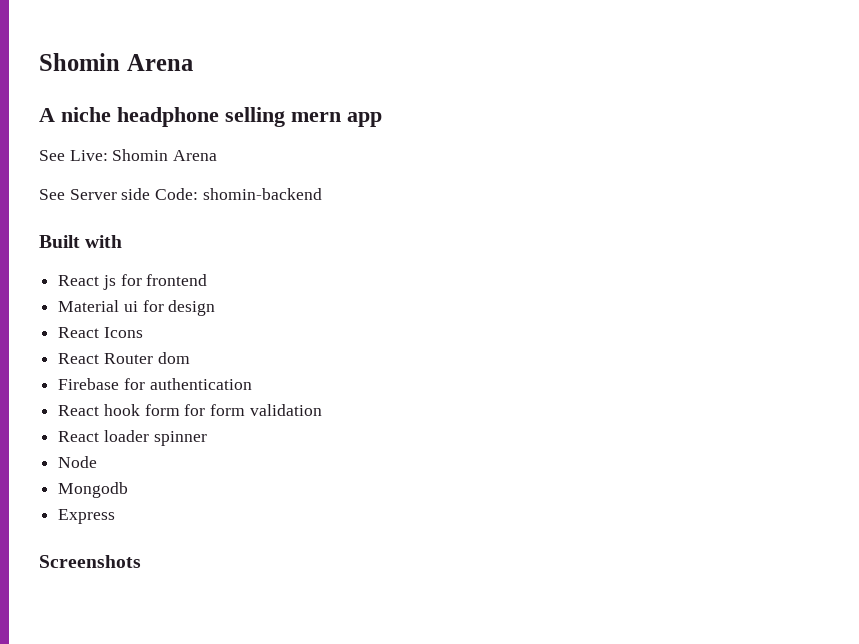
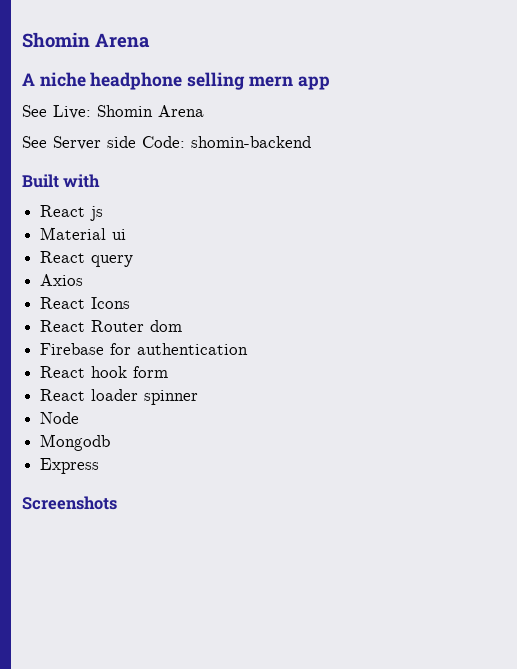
[120,274,208,286] for frontend -> (104, 213) none
[142,300,216,316] for design -> [40,251,134,267] [40,274,84,286] // React query // Axios
[184,404,322,416] for form validation -> (169, 372) none

